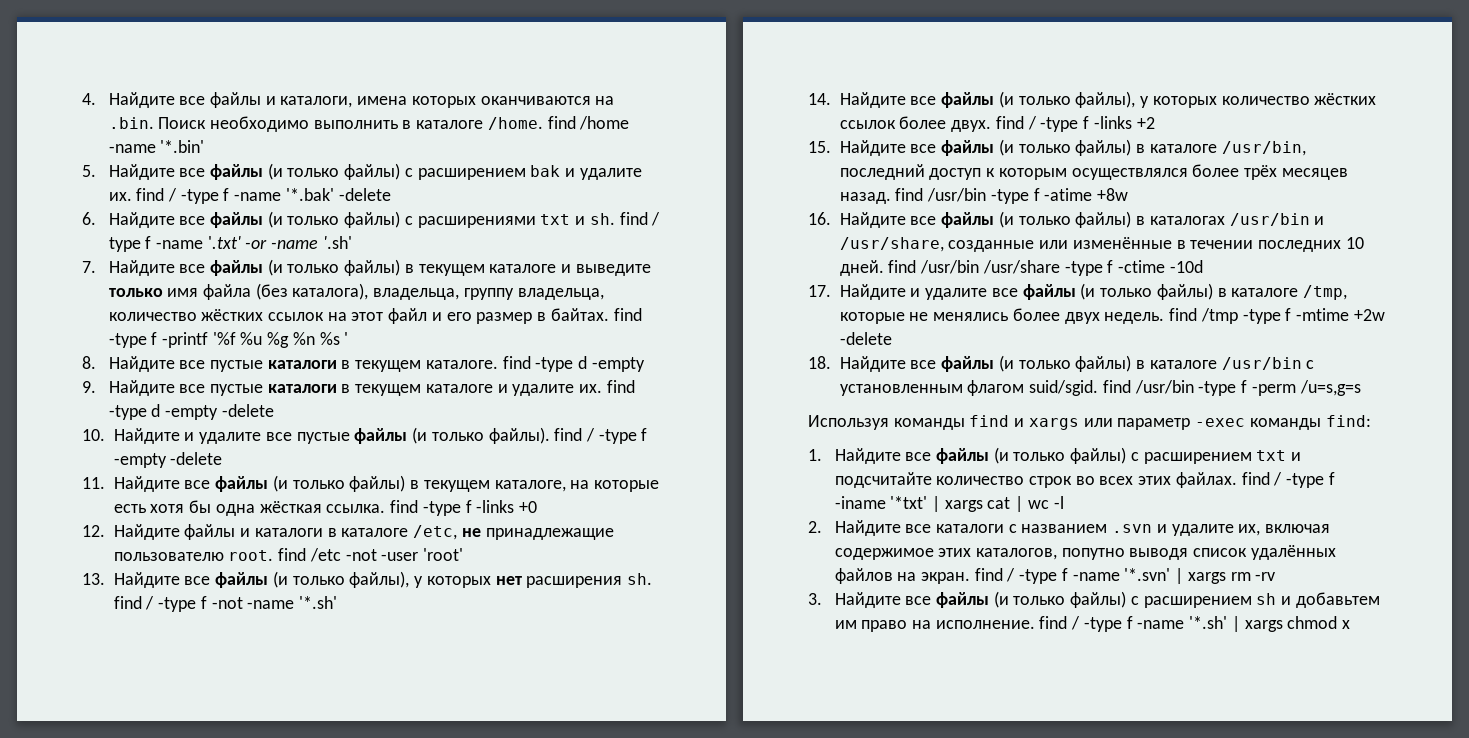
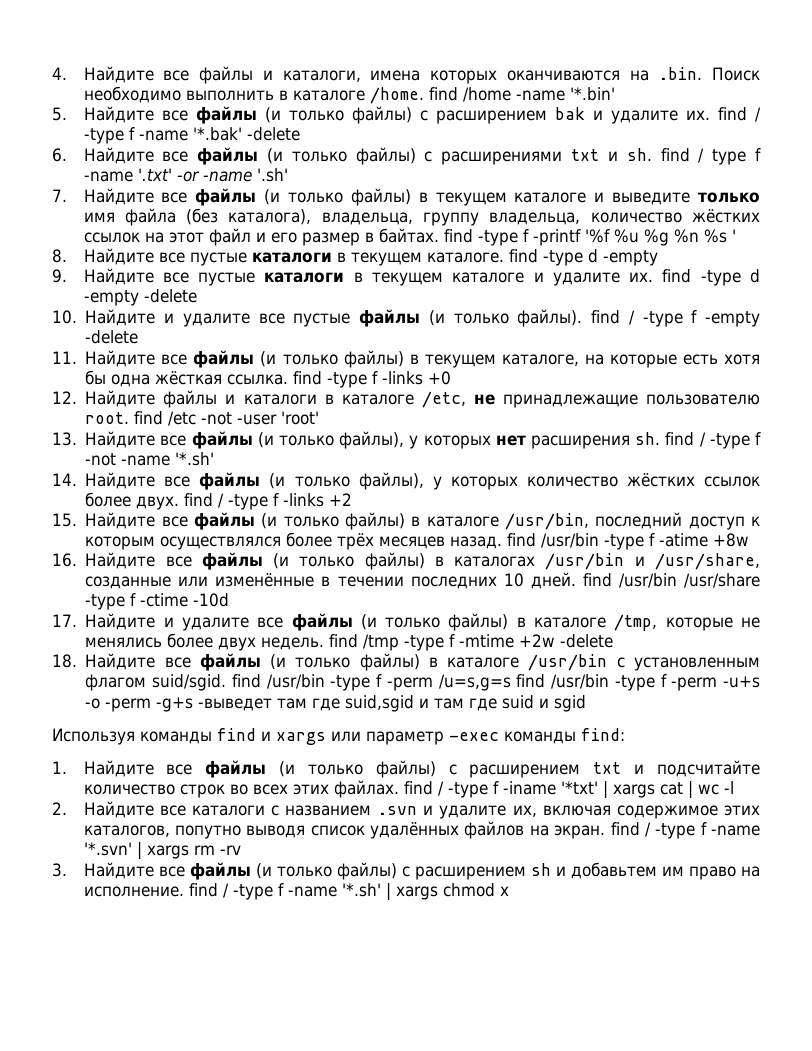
(1361, 388) none -> [516,674,760,691] [85,695,587,712] find /usr/bin -type f -perm -u+s -o -perm -g+s -выведет там где suid,sgid и там где suid и sgid

